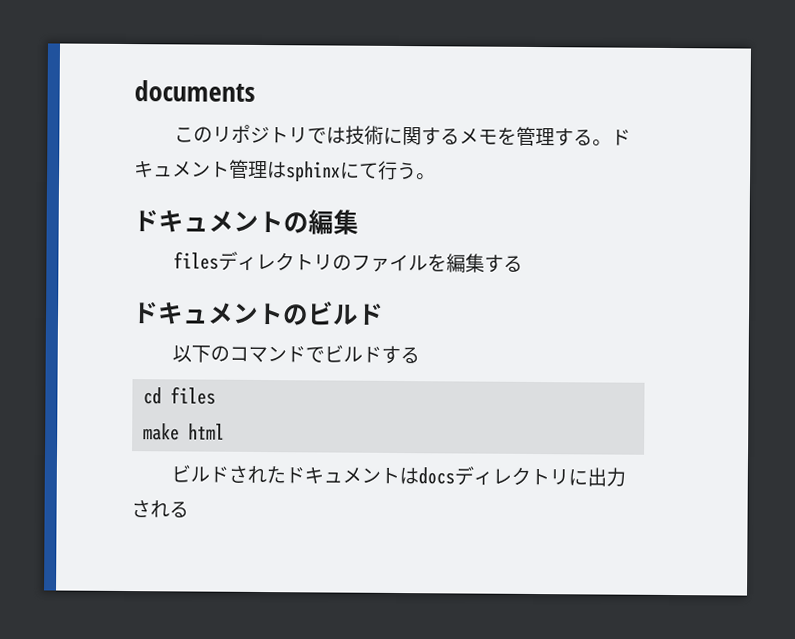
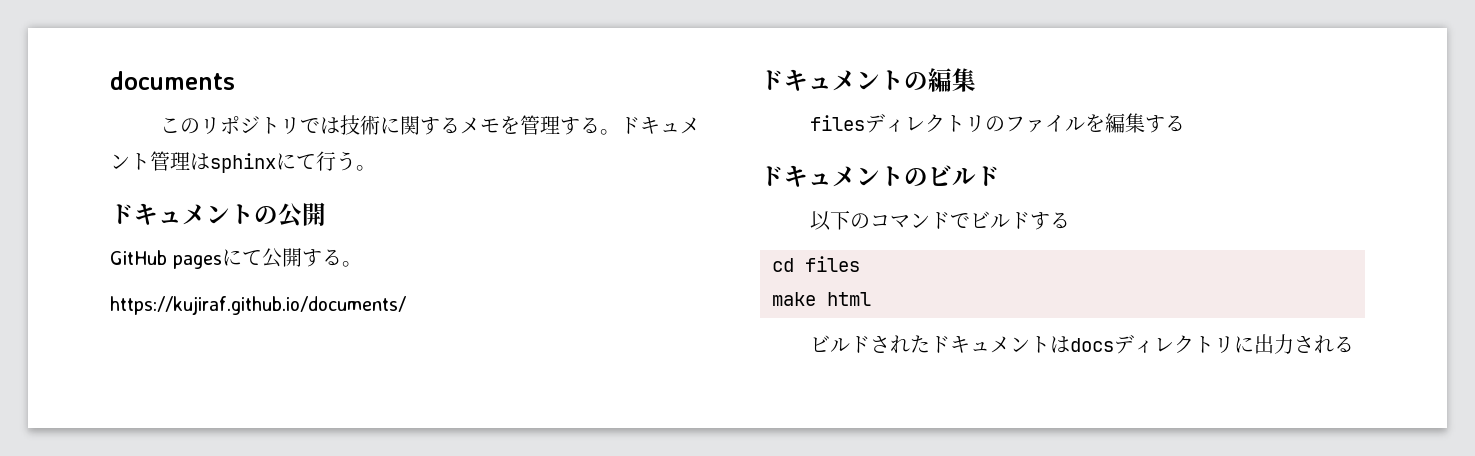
(436, 176) none -> [110,202,326,228] [110,248,362,269] [110,296,406,315] // ドキュメントの公開 // GitHub pagesにて公開する。 // https://kujiraf.github.io/documents/

